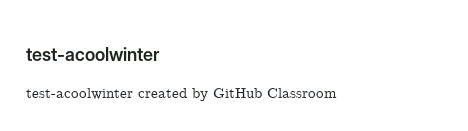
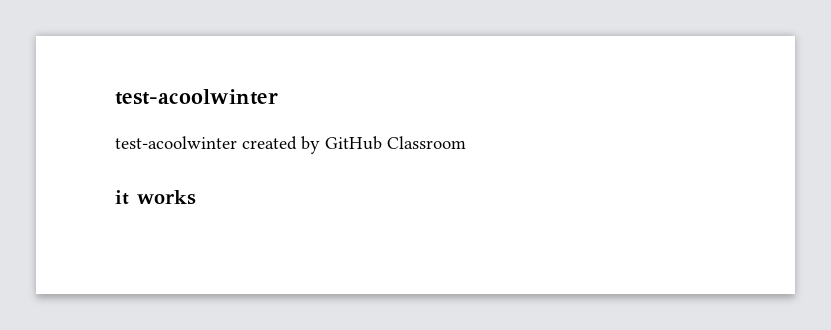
(337, 93) none -> [115,190,196,205] // it works

